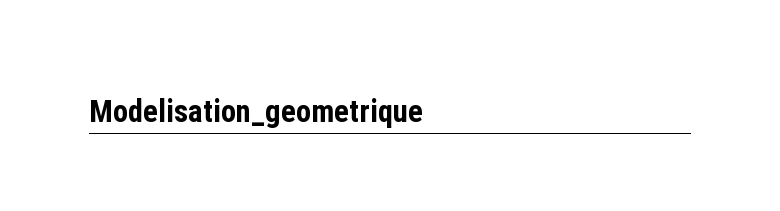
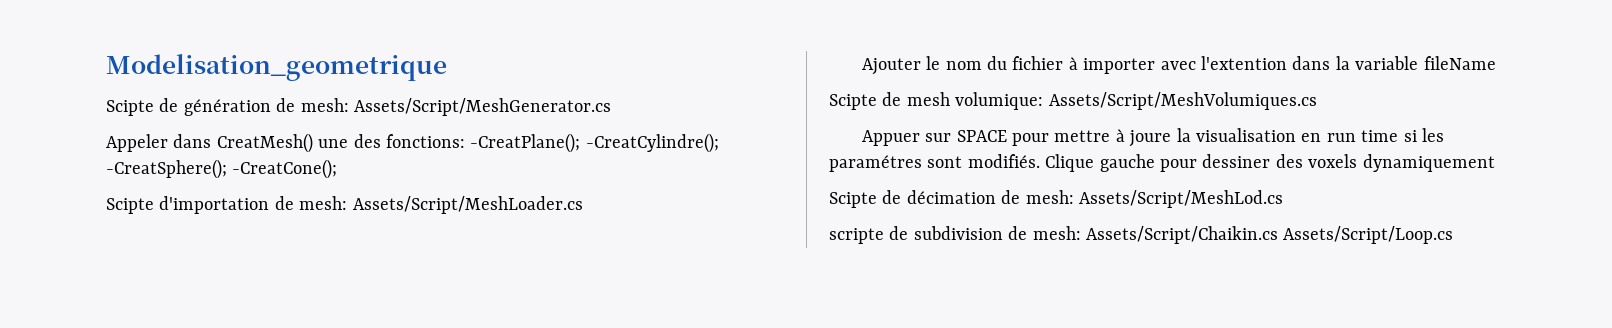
(423, 113) none -> [106,98,611,116] [106,133,719,153] [106,159,338,179] [106,196,583,214] [861,56,1496,75] [829,92,1317,110] [861,128,1444,147] [829,154,1495,172] [829,190,1283,208] [829,226,1454,244] // Scipte de génération de mesh: Assets/Script/MeshGenerator.cs // Appeler dans CreatMesh() une des fonctions: -CreatPlane(); -CreatCylindre(); -CreatSphere(); -CreatCone(); // Scipte d'importation de mesh: Assets/Script/MeshLoader.cs // Ajouter le nom du fichier à importer avec l'extention dans la variable fileName // Scipte de mesh volumique: Assets/Script/MeshVolumiques.cs // Appuer sur SPACE pour mettre à joure la visualisation en run time si les paramétres sont modifiés. Clique gauche pour dessiner des voxels dynamiquement // Scipte de décimation de mesh: Assets/Script/MeshLod.cs // scripte de subdivision de mesh: Assets/Script/Chaikin.cs Assets/Script/Loop.cs

